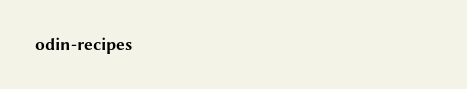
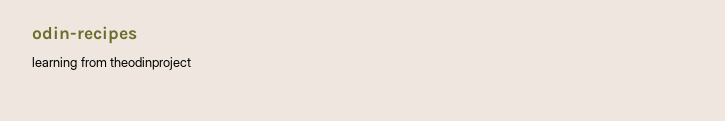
(132, 45) none -> [32,57,192,70] // learning from theodinproject

